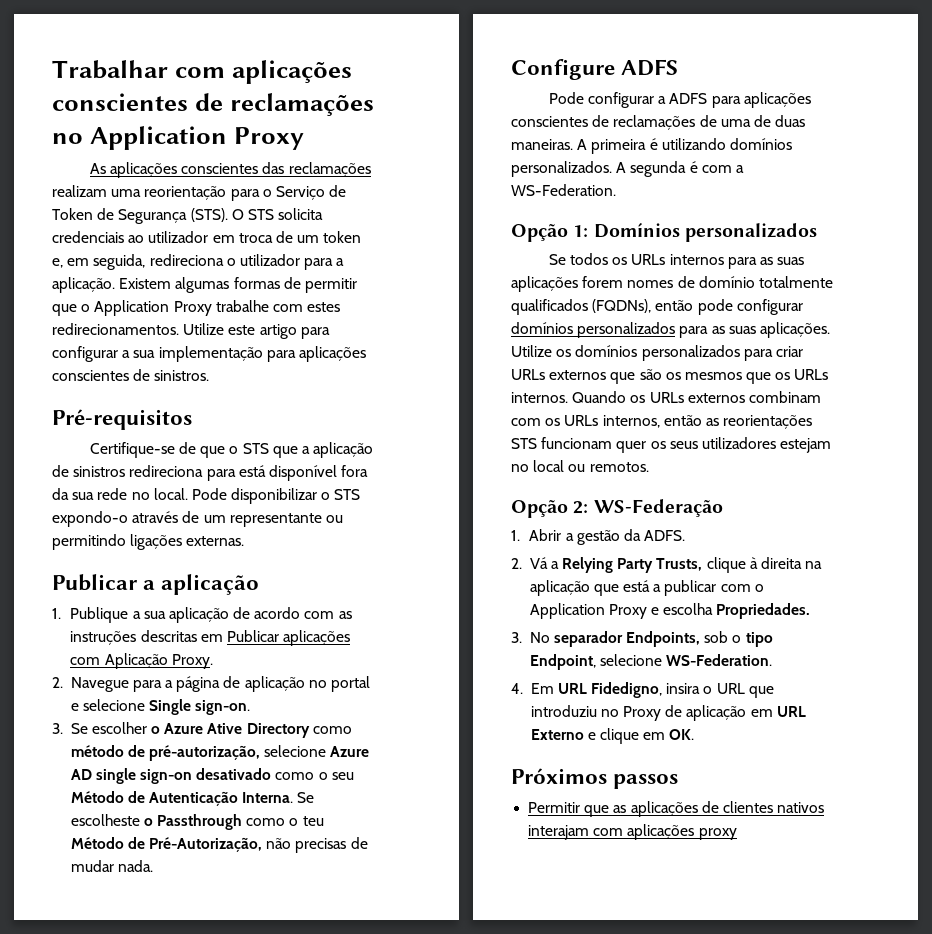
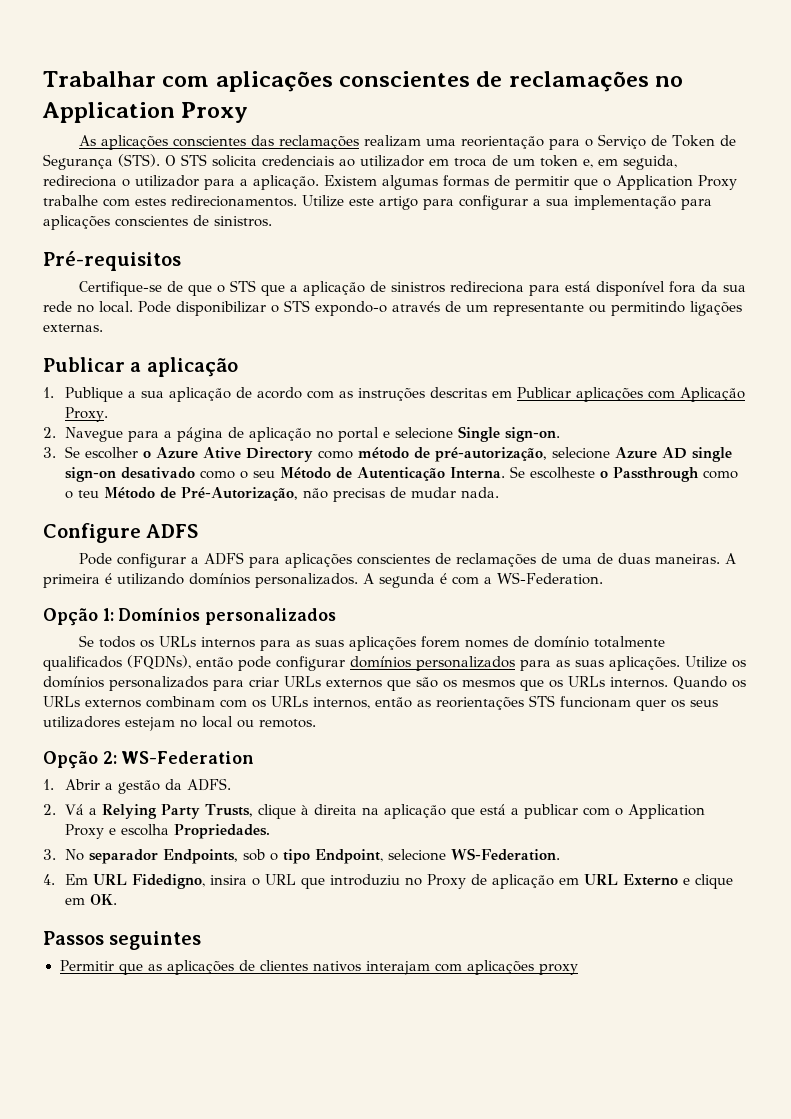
[593,499,723,517] WS-Federação -> [121,751,255,764] WS-Federation
[511,768,679,789] Próximos passos -> [43,931,202,950] Passos seguintes

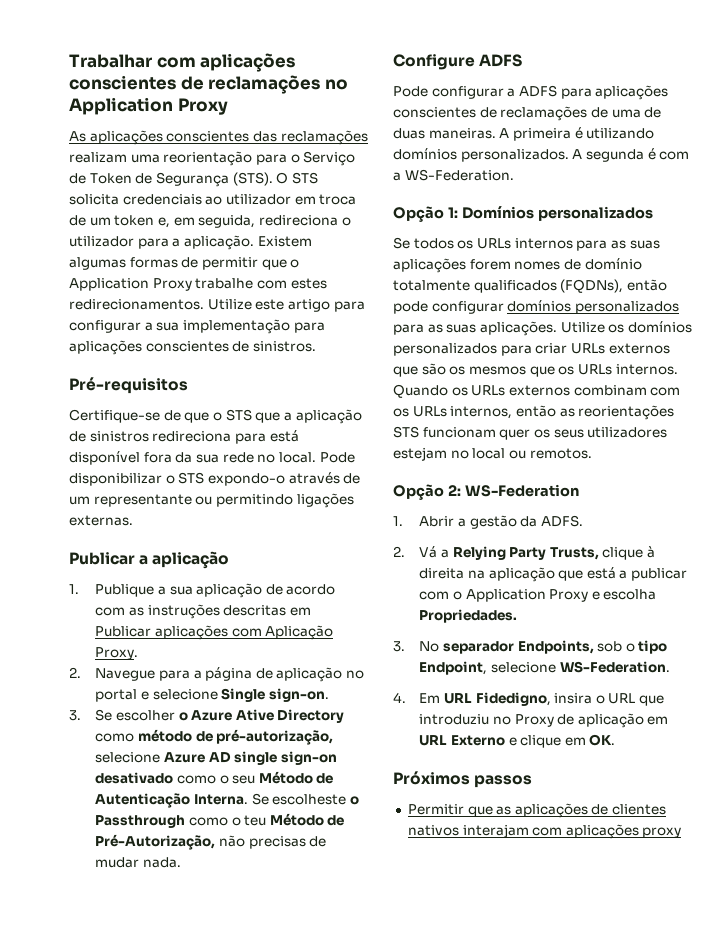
[43,931,202,950] Passos seguintes -> [393,771,533,788] Próximos passos

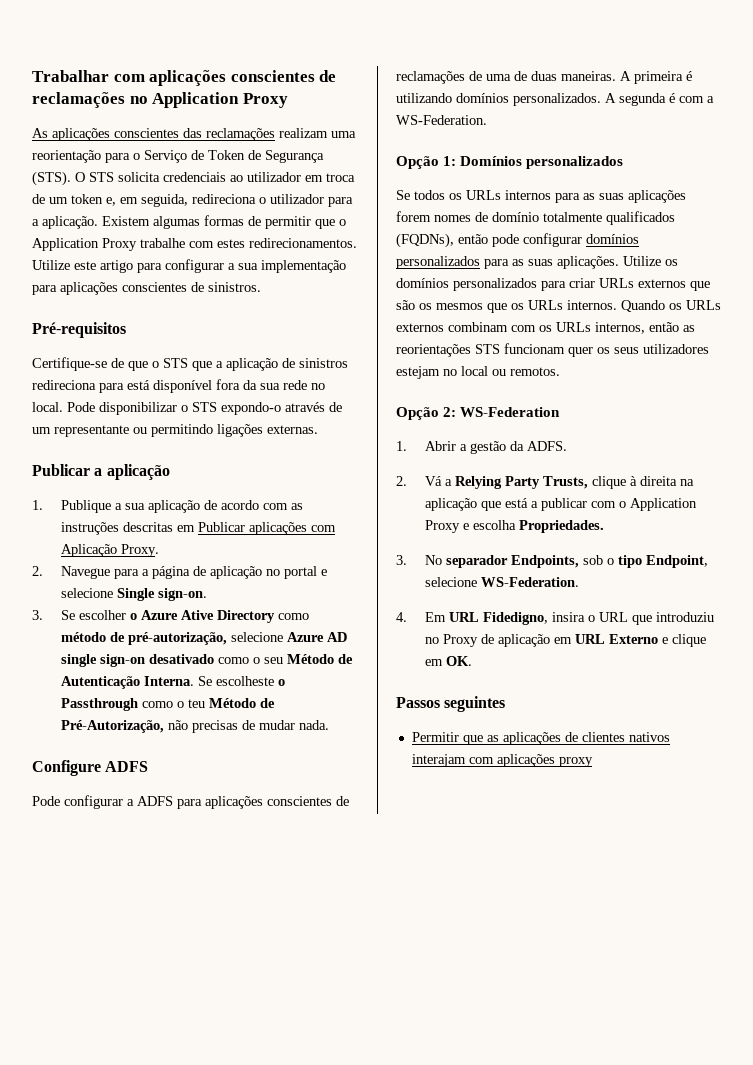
[393,771,533,788] Próximos passos -> [396,696,506,712] Passos seguintes

